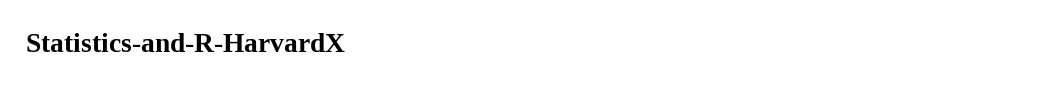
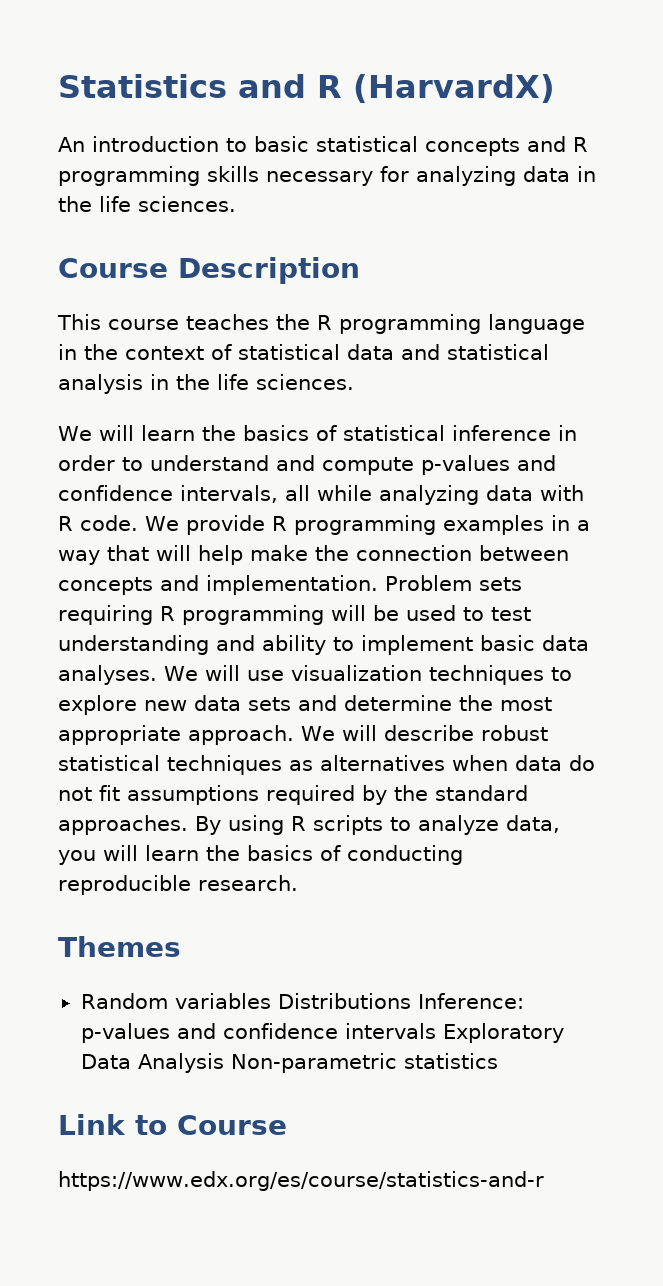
[26,33,345,52] Statistics-and-R-HarvardX -> [58,74,555,103] [58,136,588,156] [58,166,596,186] [58,196,236,212] [58,257,360,284] [57,314,585,334] [58,344,549,360] [58,374,354,394] [58,425,577,441] [58,455,556,475] [58,485,584,505] [58,515,590,535] [58,545,569,565] [58,575,522,595] [58,605,531,625] [58,635,589,655] [58,665,572,685] [58,695,552,715] [58,725,548,745] [58,755,595,775] [58,785,528,805] [58,815,560,835] [58,845,463,865] [58,875,298,895] [58,936,181,957] [80,993,524,1009] [80,1023,564,1043] [80,1053,498,1073] [58,1114,287,1135] [58,1171,544,1191] Statistics and R (HarvardX) // An introduction to basic statistical concepts and R programming skills necessary for analyzing data in the life sciences. // Course Description // This course teaches the R programming language in the context of statistical data and statistical analysis in the life sciences. // We will learn the basics of statistical inference in order to understand and compute p-values and confidence intervals, all while analyzing data with R code. We provide R programming examples in a way that will help make the connection between concepts and implementation. Problem sets requiring R programming will be used to test understanding and ability to implement basic data analyses. We will use visualization techniques to explore new data sets and determine the most appropriate approach. We will describe robust statistical techniques as alternatives when data do not fit assumptions required by the standard approaches. By using R scripts to analyze data, you will learn the basics of conducting reproducible research. // Themes // Random variables Distributions Inference: p-values and confidence intervals Exploratory Data Analysis Non-parametric statistics // Link to Course // https://www.edx.org/es/course/statistics-and-r

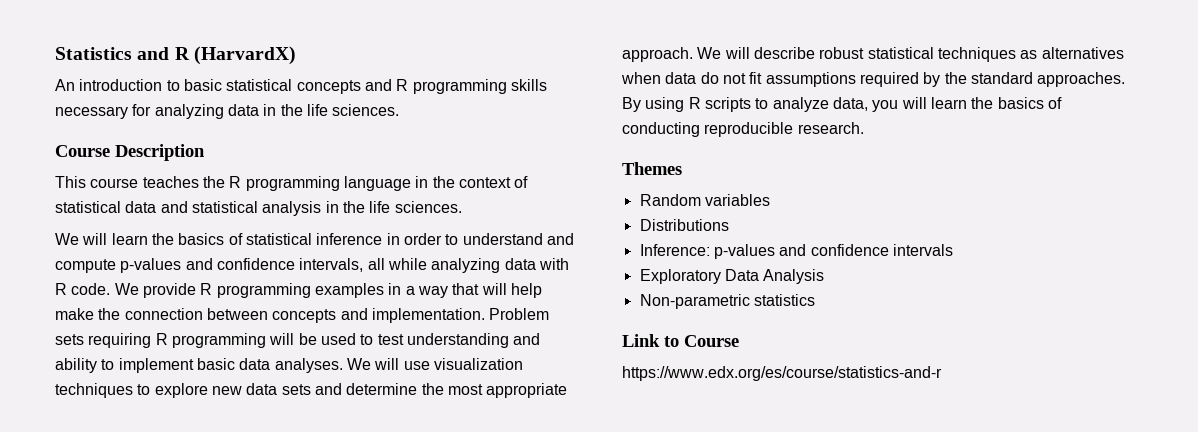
(271, 1001) none -> (770, 200) //
(411, 1001) none -> (729, 225) //
(436, 1031) none -> (953, 250) //
(224, 1063) none -> (825, 276) //

